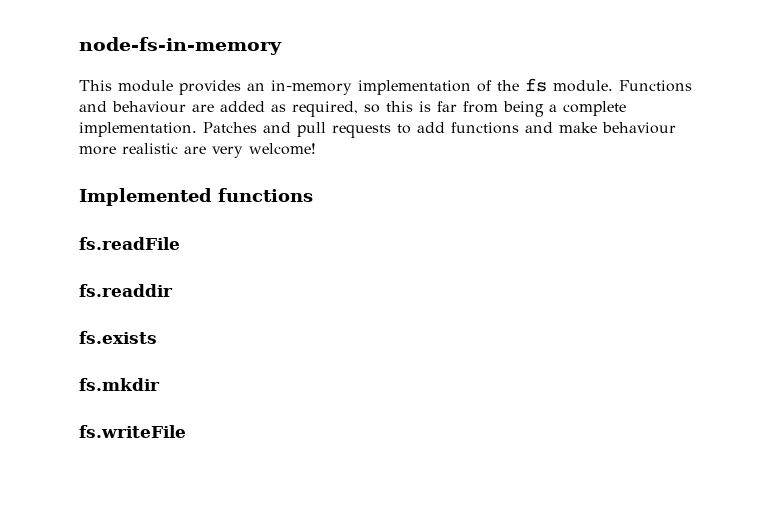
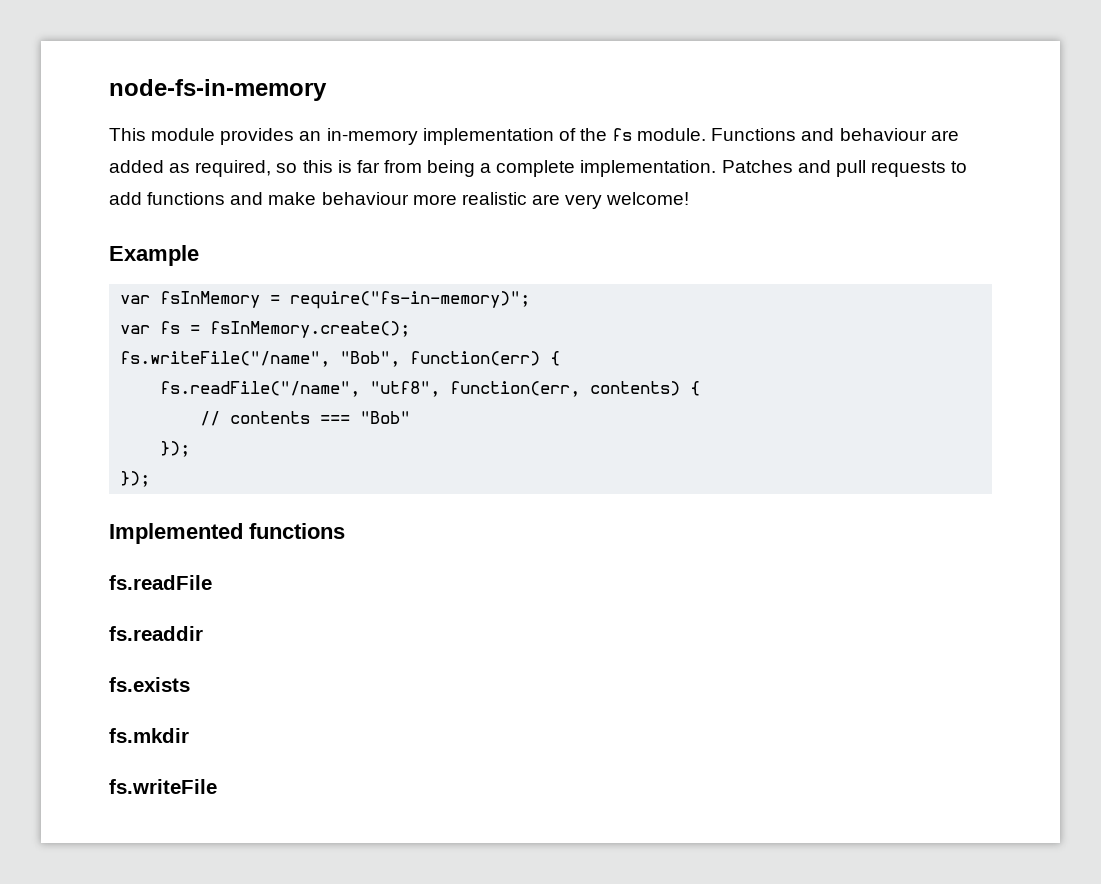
(316, 149) none -> [109,245,199,266] [120,291,531,309] [120,321,411,338] [120,351,561,367] [160,381,701,397] [200,411,411,426] [160,441,191,457] [120,471,151,487] // Example // var fsInMemory = require("fs-in-memory)"; // var fs = fsInMemory.create(); // fs.writeFile("/name", "Bob", function(err) { // fs.readFile("/name", "utf8", function(err, contents) { // // contents === "Bob" // }); // });

